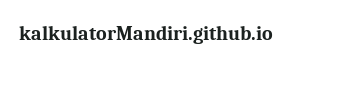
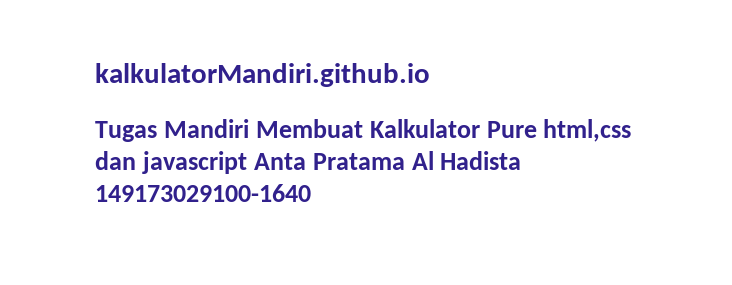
(273, 34) none -> [95,119,632,142] [95,151,522,174] [95,184,311,202] // Tugas Mandiri Membuat Kalkulator Pure html,css dan javascript Anta Pratama Al Hadista 149173029100-1640

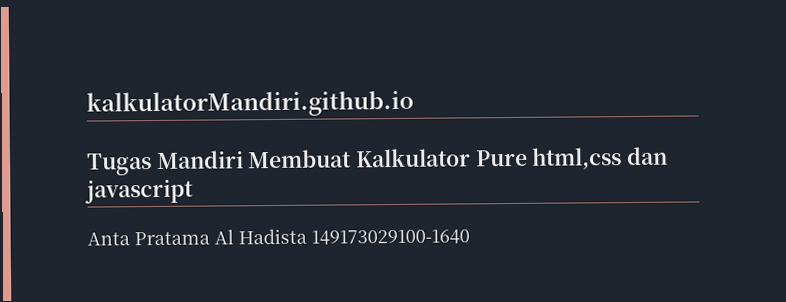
(247, 162) none -> (194, 191) //

